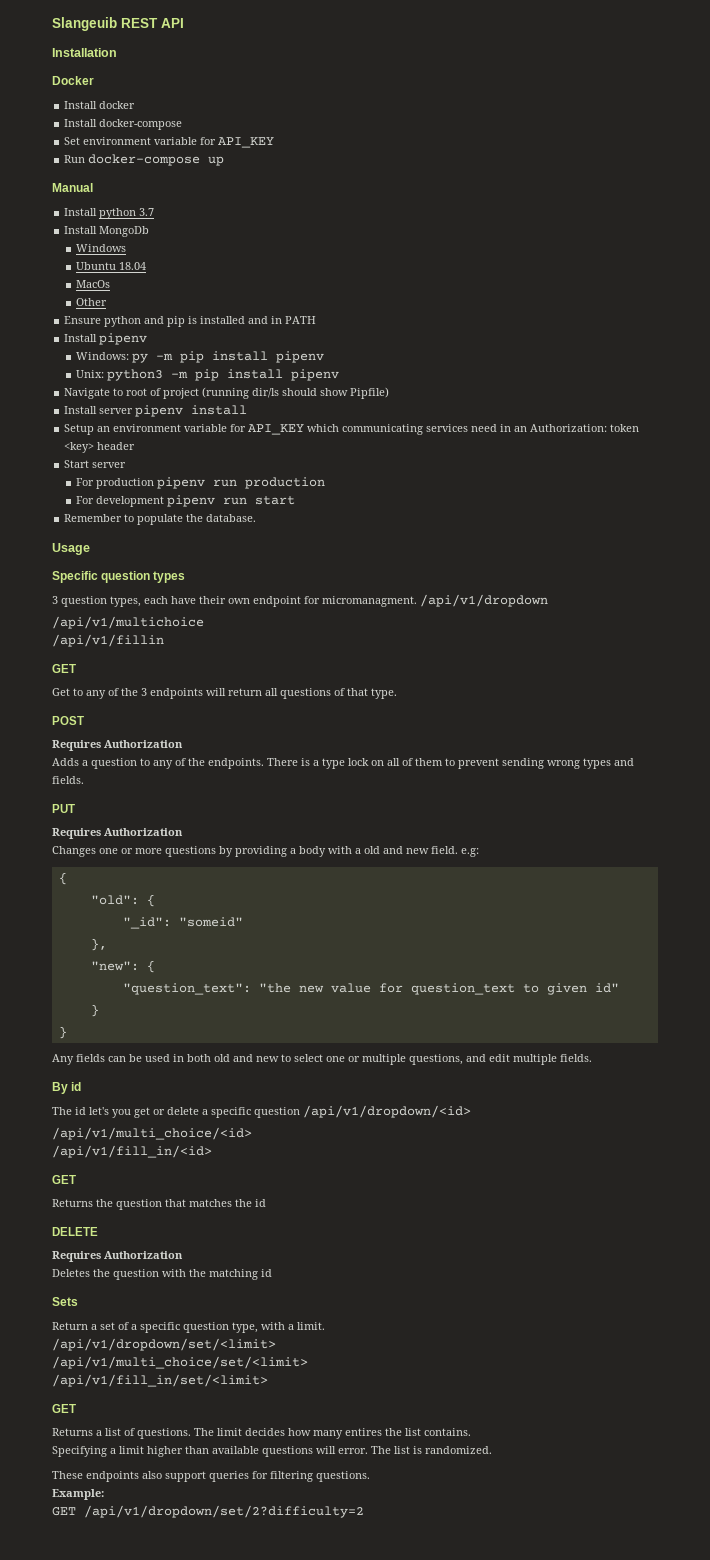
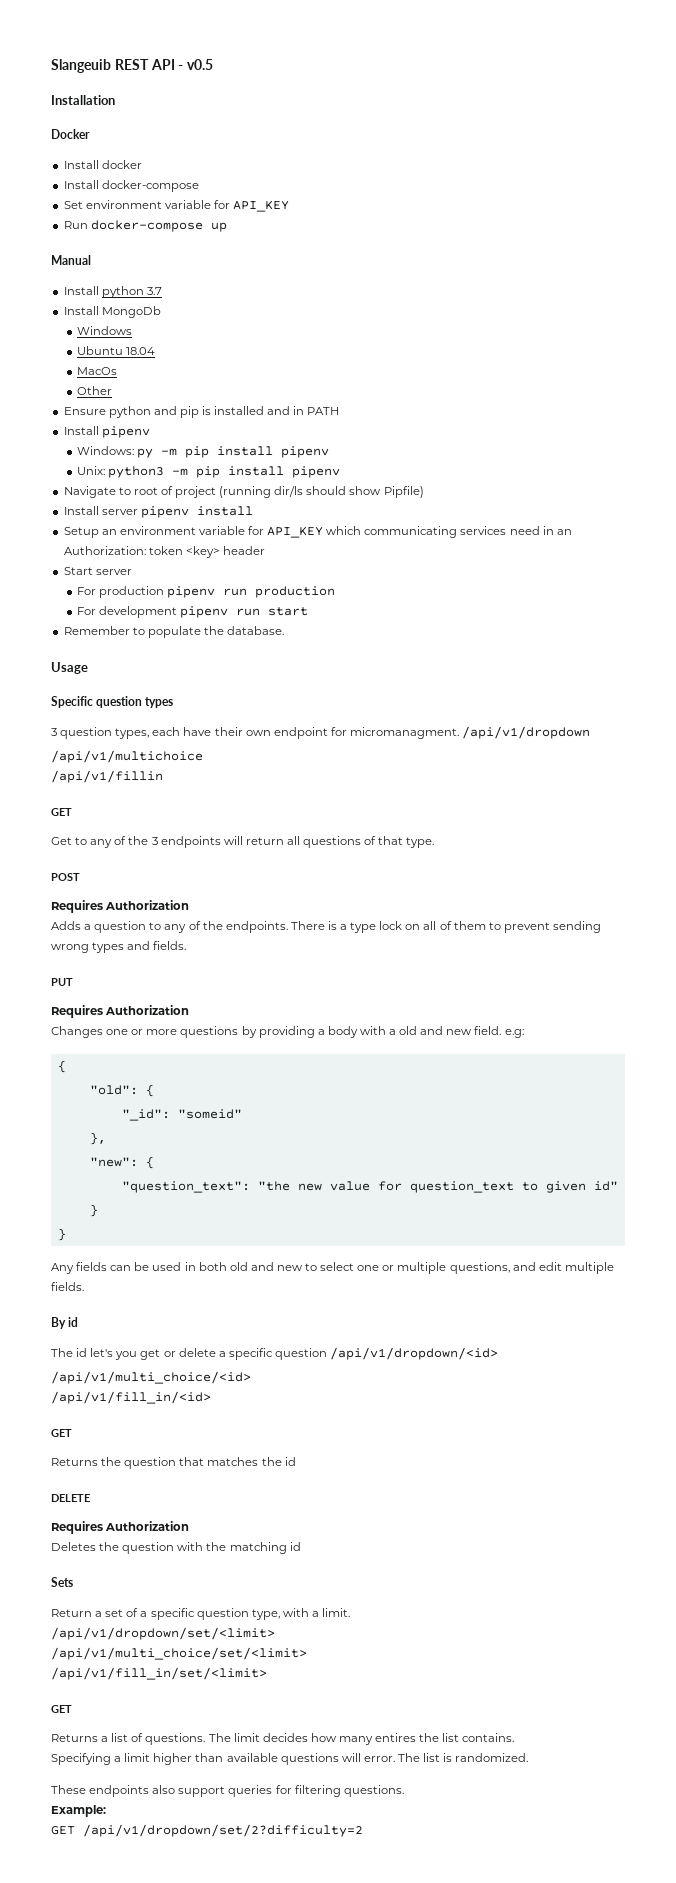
(184, 23) none -> [178,59,214,70] - v0.5

